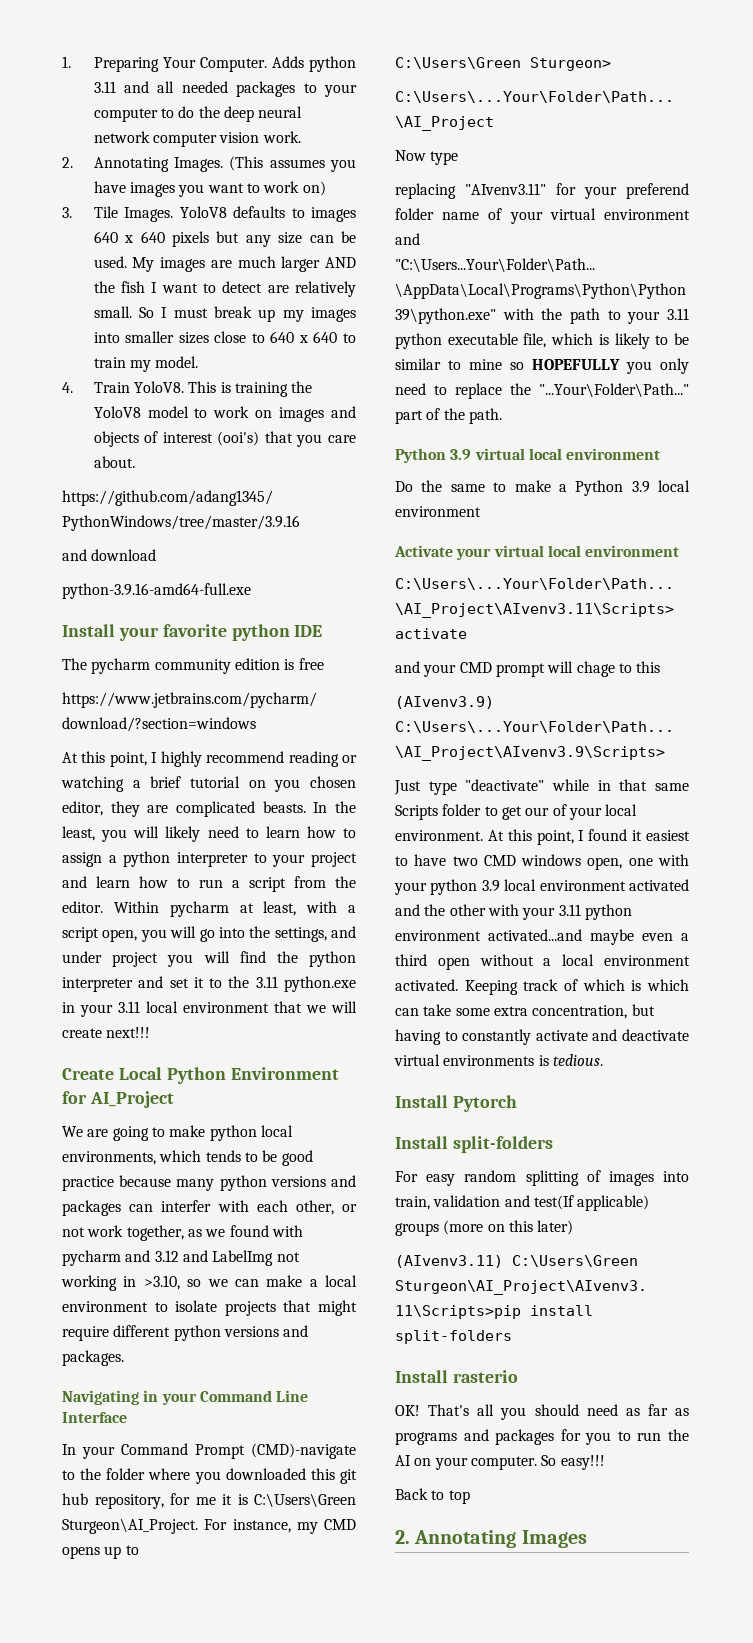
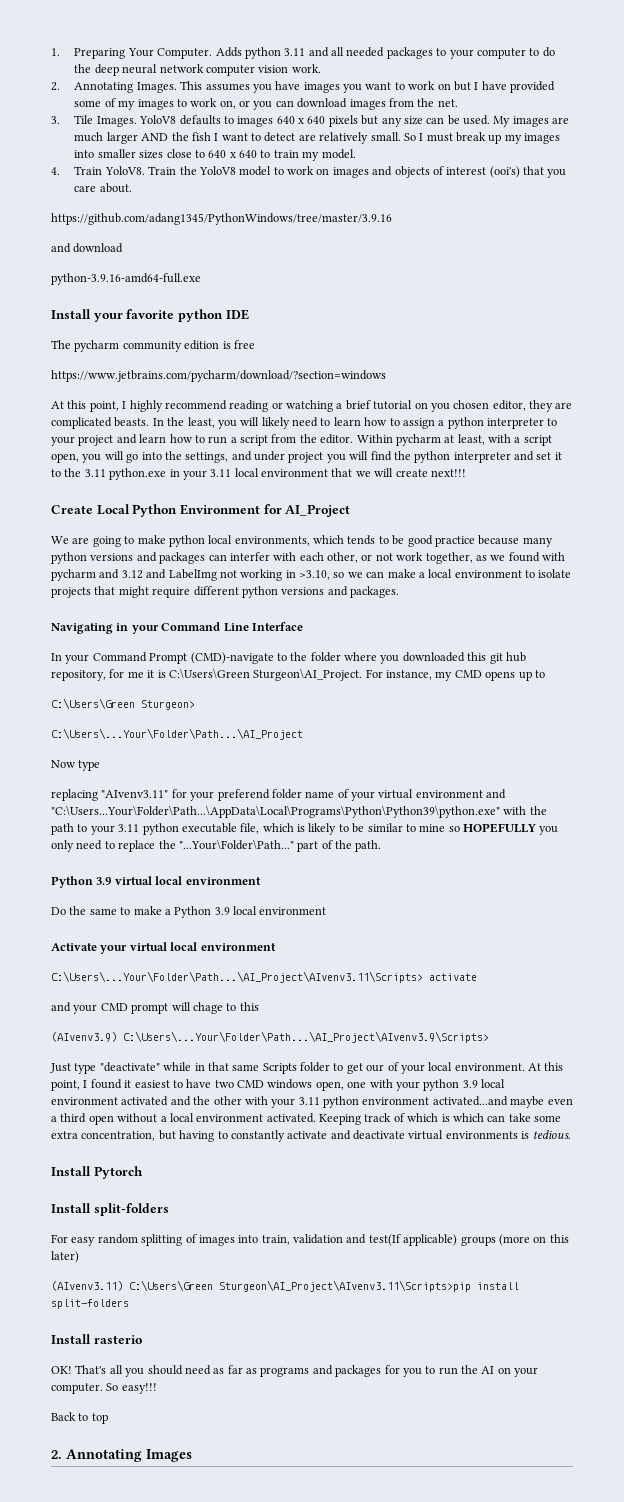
[229,156,264,171] (This -> [180,81,203,90] This
[302,181,326,196] on) -> [437,81,556,93] [74,98,458,110] on but I have provided some of my images to work on, or you can download images from the net.
[188,381,289,397] This is training -> [148,166,177,175] Train

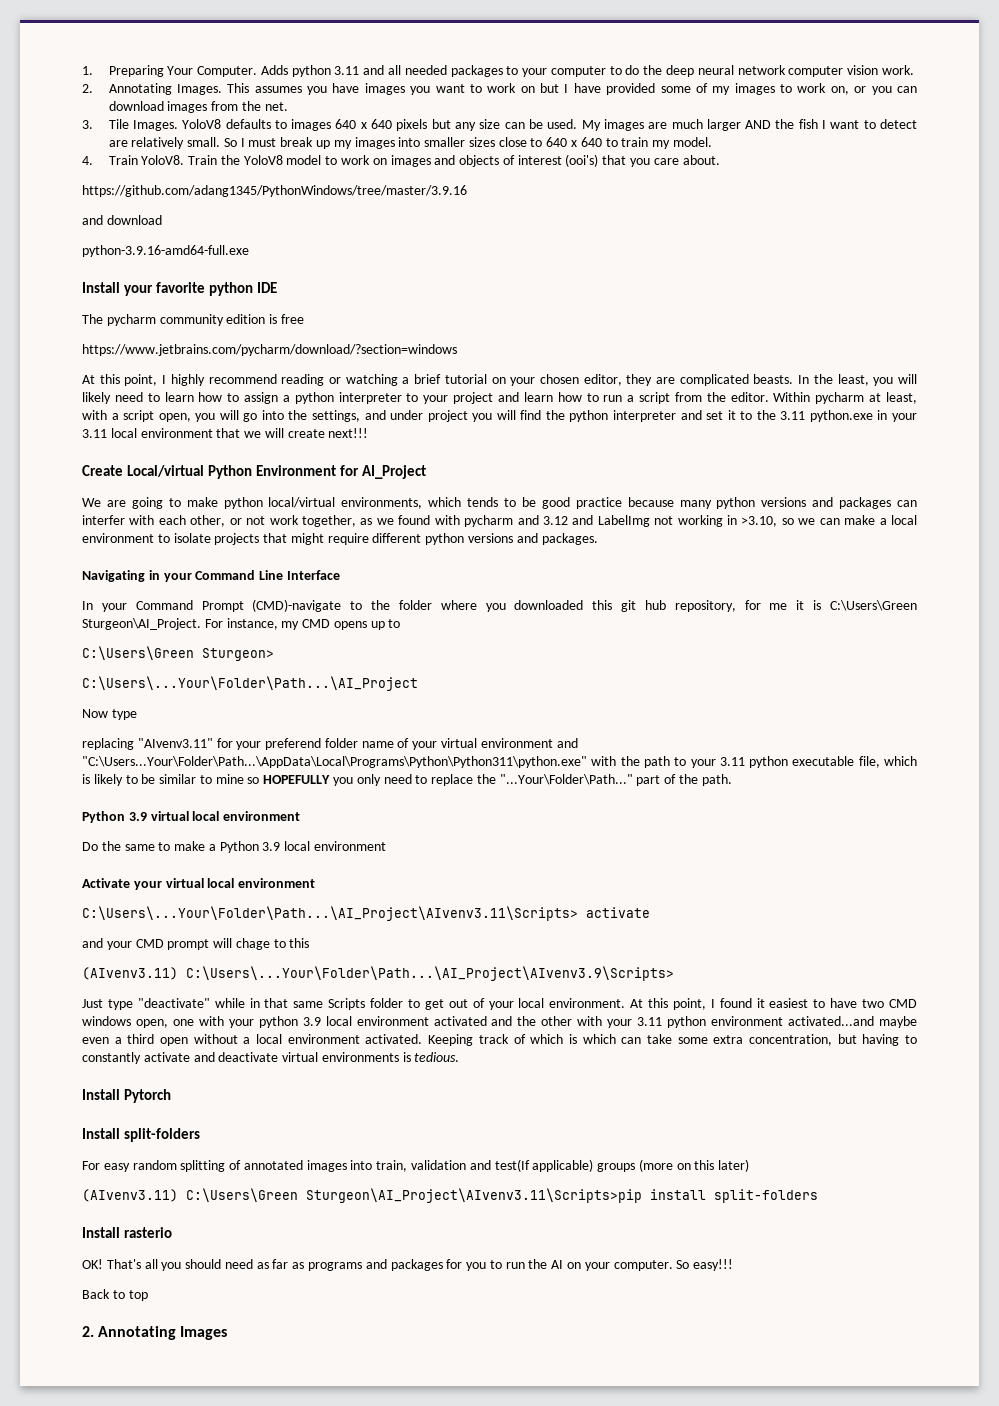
[430,403,450,412] you -> [510,377,536,386] your
[96,504,130,515] Local -> [126,465,204,477] Local/virtual
[208,535,233,544] local -> [268,497,336,508] local/virtual
[51,805,500,818] "C:\Users...Your\Folder\Path...\AppData\Local\Programs\Python\Python39\python.exe" -> [82,756,587,768] "C:\Users...Your\Folder\Path...\AppData\Local\Programs\Python\Python311\python.exe"
[51,1032,117,1042] (AIvenv3.9) -> [82,967,178,980] (AIvenv3.11)
[366,1064,385,1072] our -> [448,999,468,1008] out
(197, 1238) none -> [243,1160,303,1170] annotated

